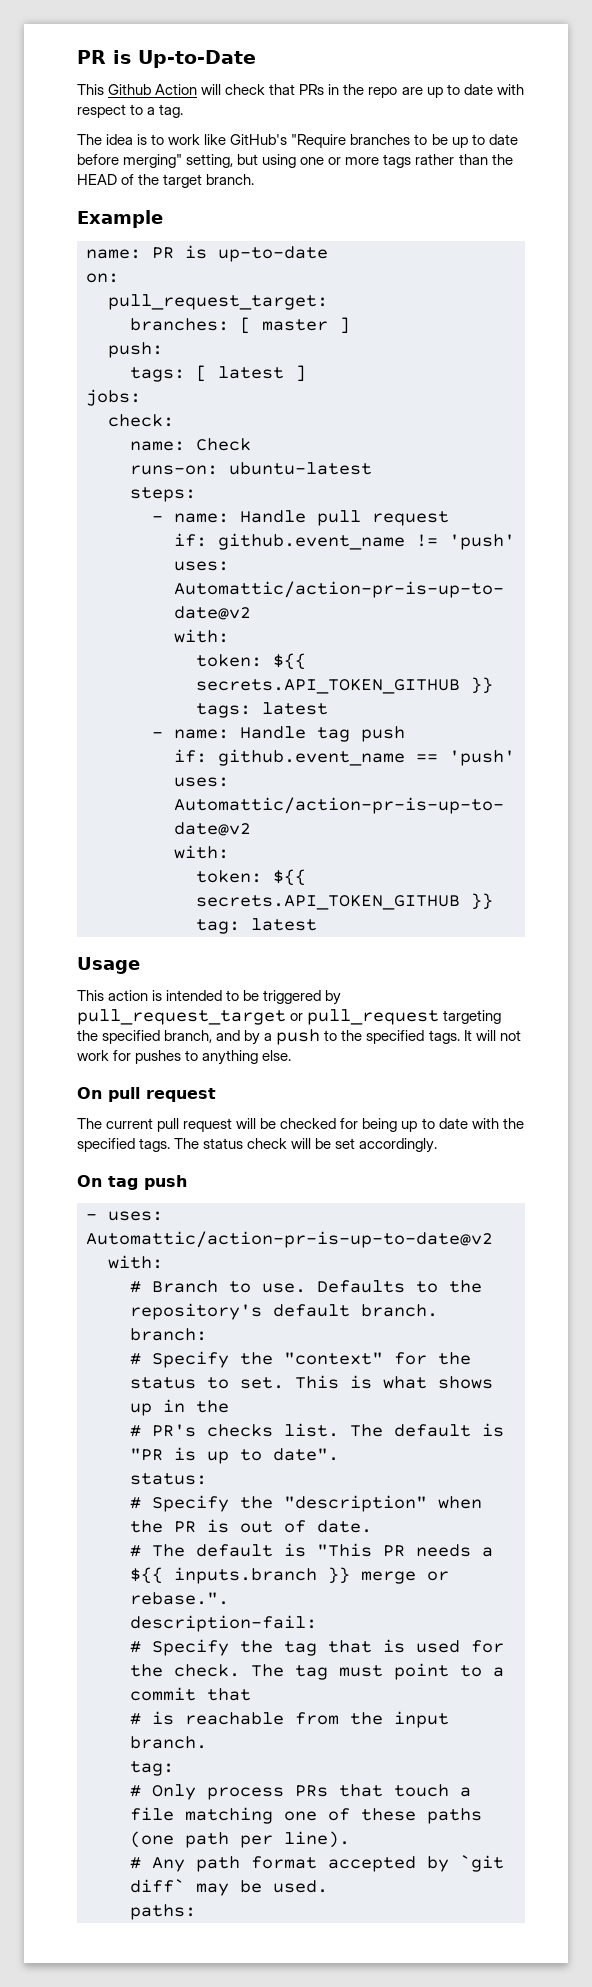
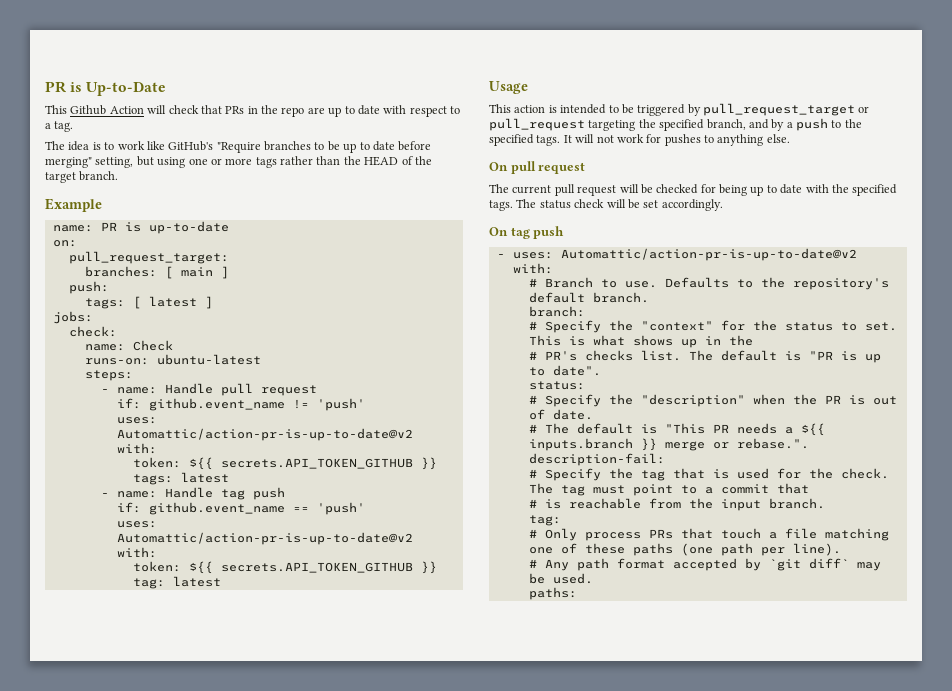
[262,319,328,331] master -> [180,267,213,277] main

